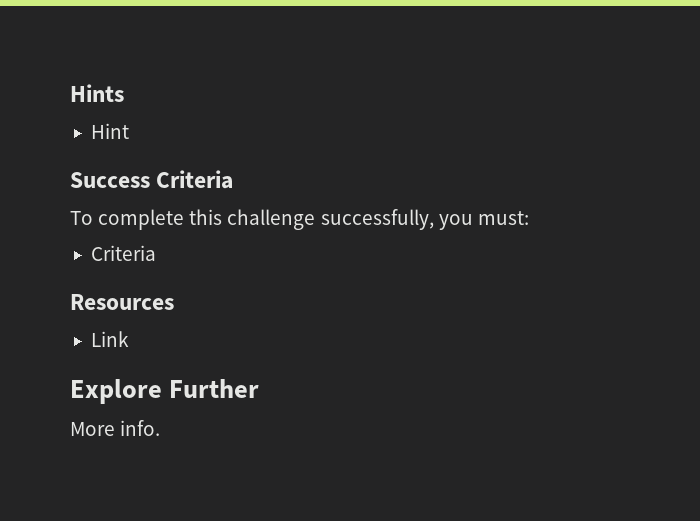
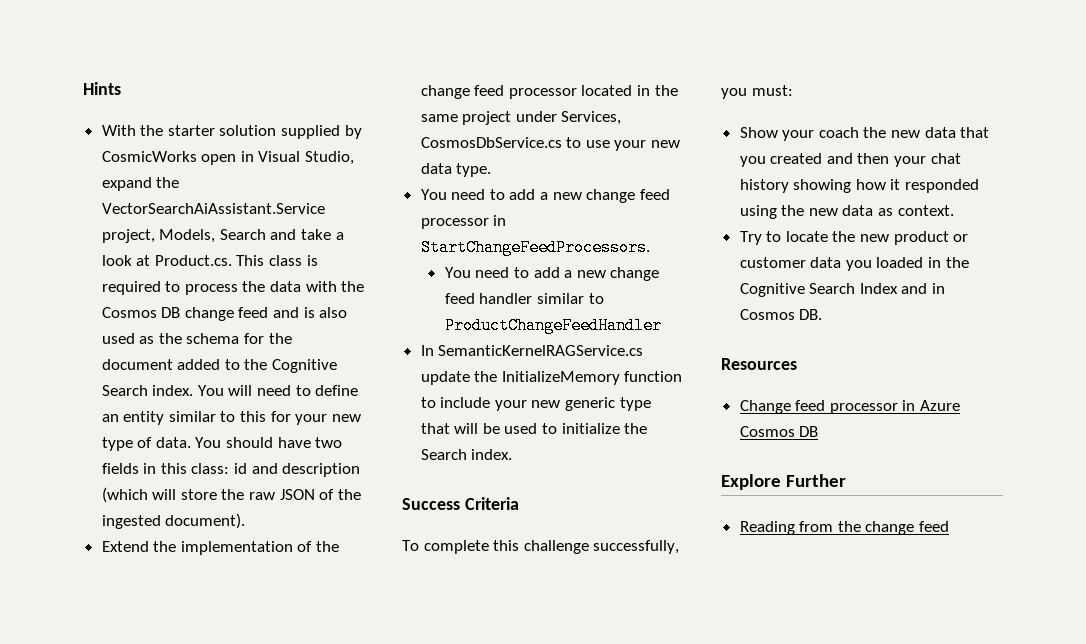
[90,123,129,139] Hint -> [101,125,362,139] [101,151,355,165] [101,177,180,191] [101,203,325,214] [101,229,344,243] [101,255,318,266] [101,281,365,295] [101,307,348,321] [101,333,292,344] [101,359,338,373] [101,385,359,396] [101,411,361,425] [101,437,343,451] [101,463,361,477] [101,487,361,503] [101,513,246,529] [101,541,340,555] [420,85,678,99] [420,111,622,125] [420,137,681,151] [420,163,492,177] [420,189,670,203] [420,215,507,229] [420,239,650,256] [444,267,660,281] [444,293,604,304] [444,317,662,334] [420,345,644,356] [420,371,683,385] [420,397,651,411] [420,423,648,434] [420,449,513,460] With the starter solution supplied by CosmicWorks open in Visual Studio, expand the VectorSearchAiAssistant.Service project, Models, Search and take a look at Product.cs. This class is required to process the data with the Cosmos DB change feed and is also used as the schema for the document added to the Cognitive Search index. You will need to define an entity similar to this for your new type of data. You should have two fields in this class: id and description (which will store the raw JSON of the ingested document). // Extend the implementation of the change feed processor located in the same project under Services, CosmosDbService.cs to use your new data type. // You need to add a new change feed processor in StartChangeFeedProcessors. // You need to add a new change feed handler similar to ProductChangeFeedHandler // In SemanticKernelRAGService.cs update the InitializeMemory function to include your new generic type that will be used to initialize the Search index.
[90,245,156,261] [70,294,174,310] [90,331,129,347] [70,379,260,404] [70,420,161,436] Criteria // Resources // Link // Explore Further // More info. -> [739,127,990,141] [739,153,961,167] [739,179,980,193] [739,205,954,219] [739,231,969,245] [739,257,969,271] [739,283,946,297] [739,309,823,320] [721,358,797,370] [739,400,961,414] [739,426,819,437] [721,474,846,490] [739,521,950,535] Show your coach the new data that you created and then your chat history showing how it responded using the new data as context. // Try to locate the new product or customer data you loaded in the Cognitive Search Index and in Cosmos DB. // Resources // Change feed processor in Azure Cosmos DB // Explore Further // Reading from the change feed

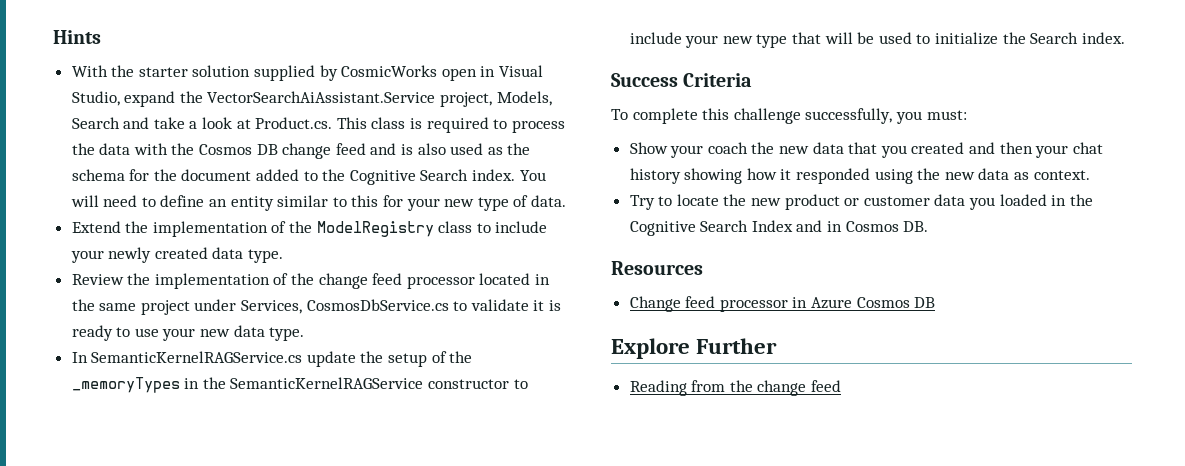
[195,437,343,448] [101,463,361,477] [101,487,361,503] [101,513,246,529] [101,541,149,552] You should have two fields in this class: id and description (which will store the raw JSON of the ingested document). // Extend -> [71,221,548,237] [70,247,284,263] [71,274,124,285] // Extend the implementation of the ModelRegistry class to include your newly created data type. // Review
(582, 142) none -> [470,299,562,311] [71,325,131,341] validate it is ready to
[420,189,670,203] [420,215,507,229] [420,239,650,256] [444,267,660,281] [444,293,604,304] [444,317,662,334] [420,345,644,356] [420,371,683,385] You need to add a new change feed processor in StartChangeFeedProcessors. // You need to add a new change feed handler similar to ProductChangeFeedHandler // In SemanticKernelRAGService.cs update the InitializeMemory function -> [71,351,473,367] [71,377,510,393] In SemanticKernelRAGService.cs update the setup of the _memoryTypes in the SemanticKernelRAGService constructor
[565,397,616,411] generic -> (753, 40) none

